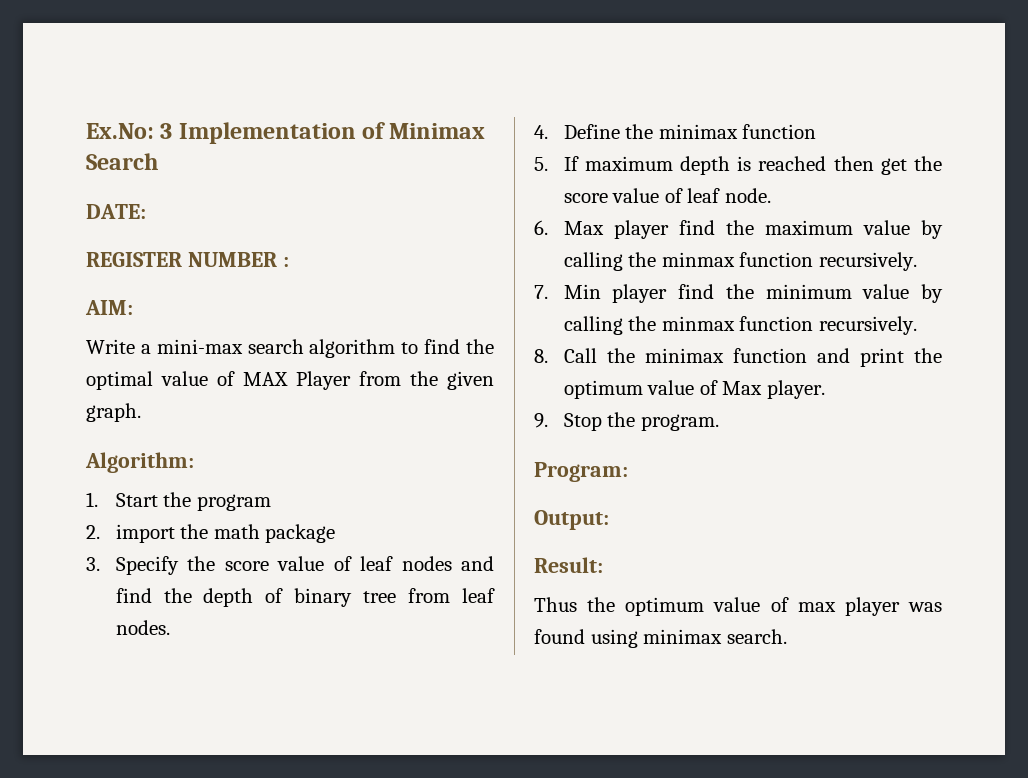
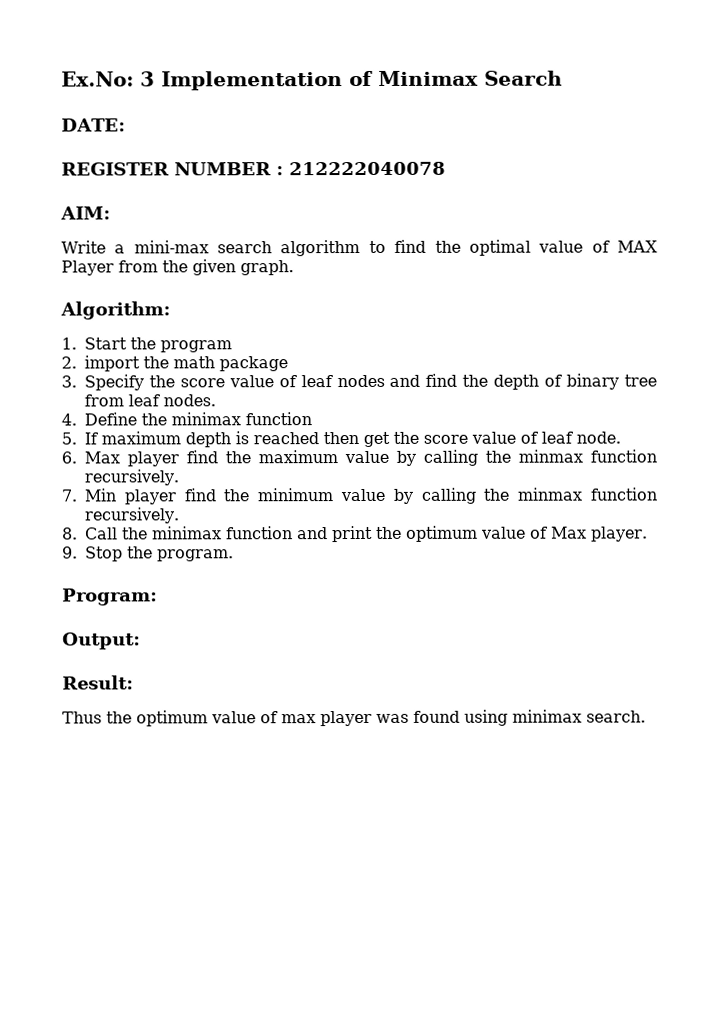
(289, 262) none -> [289,161,446,176] 212222040078

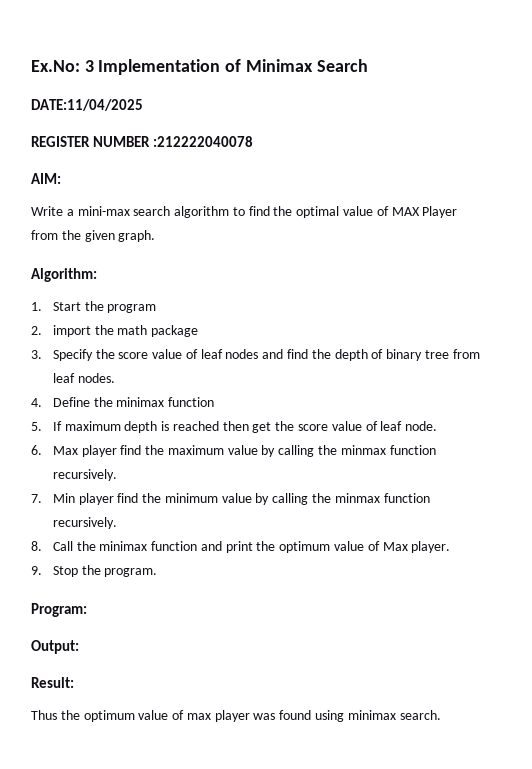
[61,118,126,132] DATE: -> [31,99,143,111] DATE:11/04/2025
[276,161,446,176] : 212222040078 -> [153,136,254,147] :212222040078

